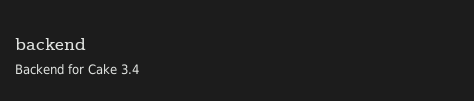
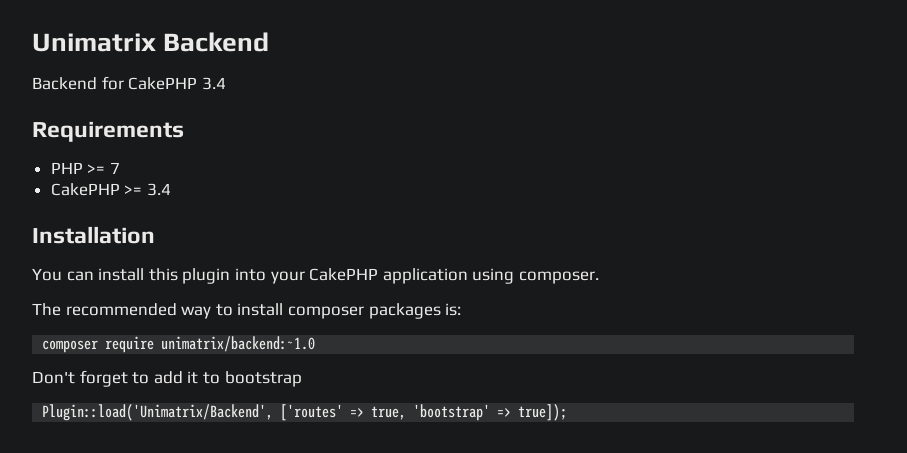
[15,38,86,50] backend -> [32,32,270,52] Unimatrix Backend
[88,64,139,75] Cake 3.4 -> [128,77,226,90] [32,121,184,142] [50,162,120,174] [50,183,171,196] [32,226,155,244] [32,268,599,284] [32,303,462,319] [42,336,316,353] [32,370,302,387] [42,404,568,421] CakePHP 3.4 // Requirements // PHP >= 7 // CakePHP >= 3.4 // Installation // You can install this plugin into your CakePHP application using composer. // The recommended way to install composer packages is: // composer require unimatrix/backend:~1.0 // Don't forget to add it to bootstrap // Plugin::load('Unimatrix/Backend', ['routes' => true, 'bootstrap' => true]);

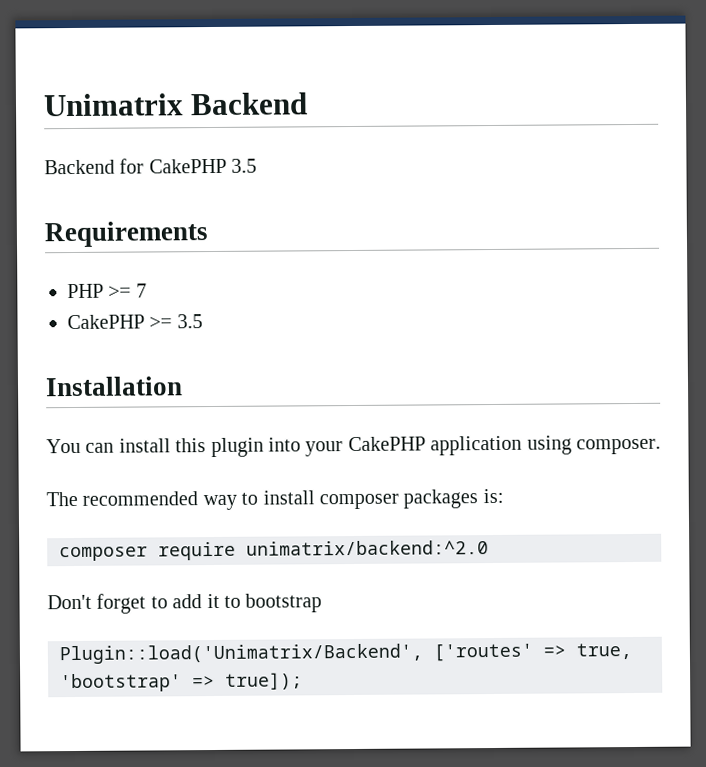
[201,77,226,90] 3.4 -> [231,158,258,173] 3.5
[146,183,171,196] 3.4 -> [176,314,203,329] 3.5
[161,336,316,352] unimatrix/backend:~1.0 -> [246,540,489,556] unimatrix/backend:^2.0

